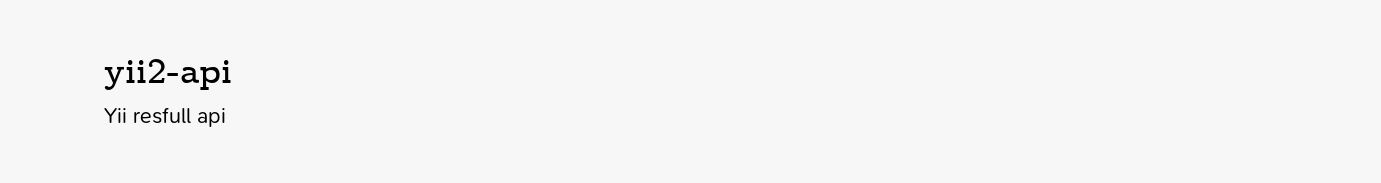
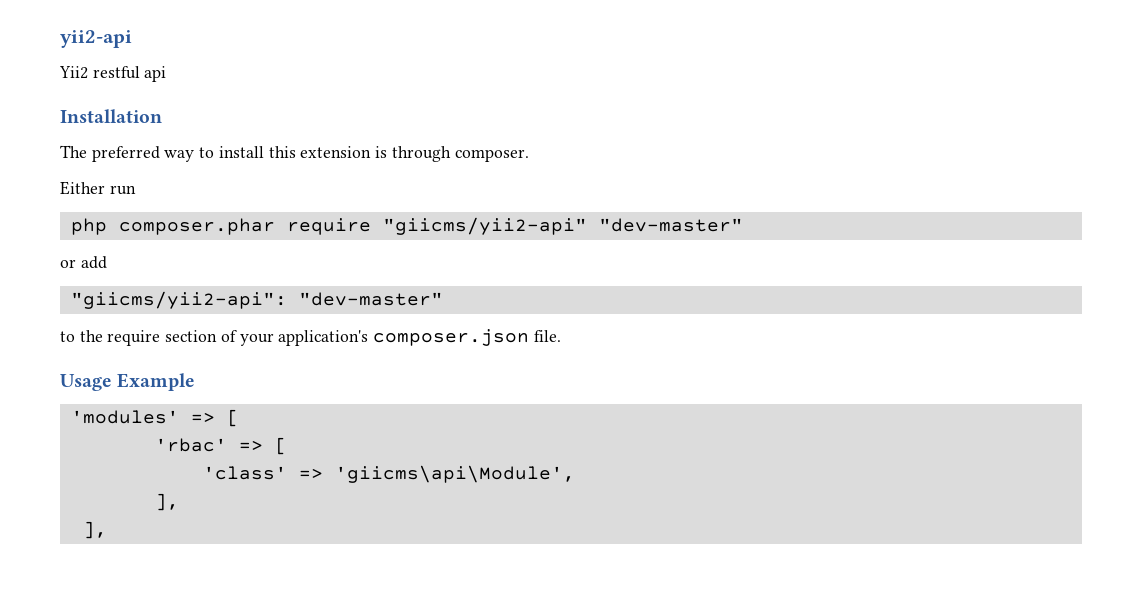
[104,107,191,124] Yii resfull -> [59,66,140,79] Yii2 restful
(226, 117) none -> [60,109,162,123] [60,145,529,162] [60,181,136,195] [70,217,743,235] [60,256,107,269] [70,291,443,309] [60,329,561,346] [60,373,196,391] [70,409,239,427] [154,437,287,455] [202,465,575,483] [154,493,179,511] [82,521,107,539] // Installation // The preferred way to install this extension is through composer. // Either run // php composer.phar require "giicms/yii2-api" "dev-master" // or add // "giicms/yii2-api": "dev-master" // to the require section of your application's composer.json file. // Usage Example // 'modules' => [ // 'rbac' => [ // 'class' => 'giicms\api\Module', // ], // ],

